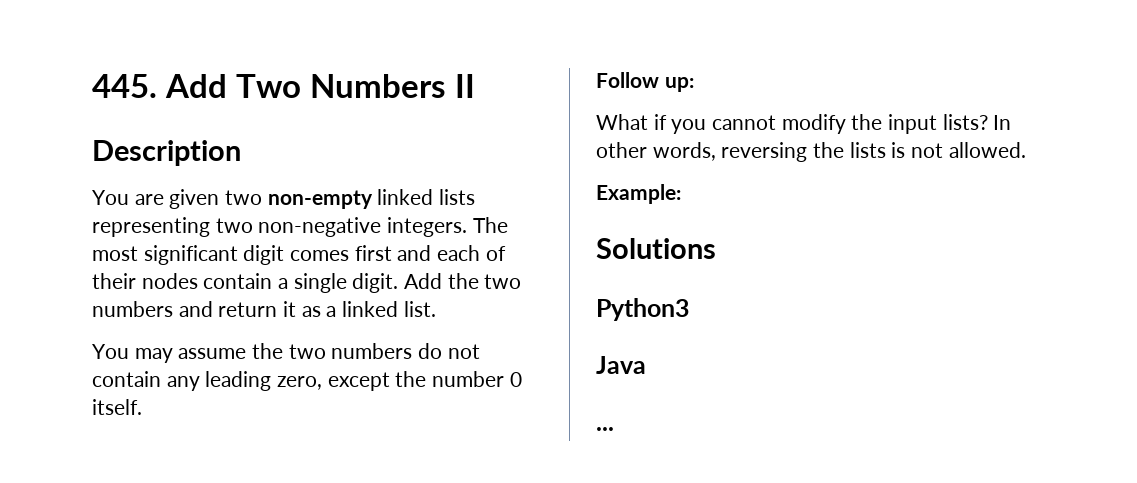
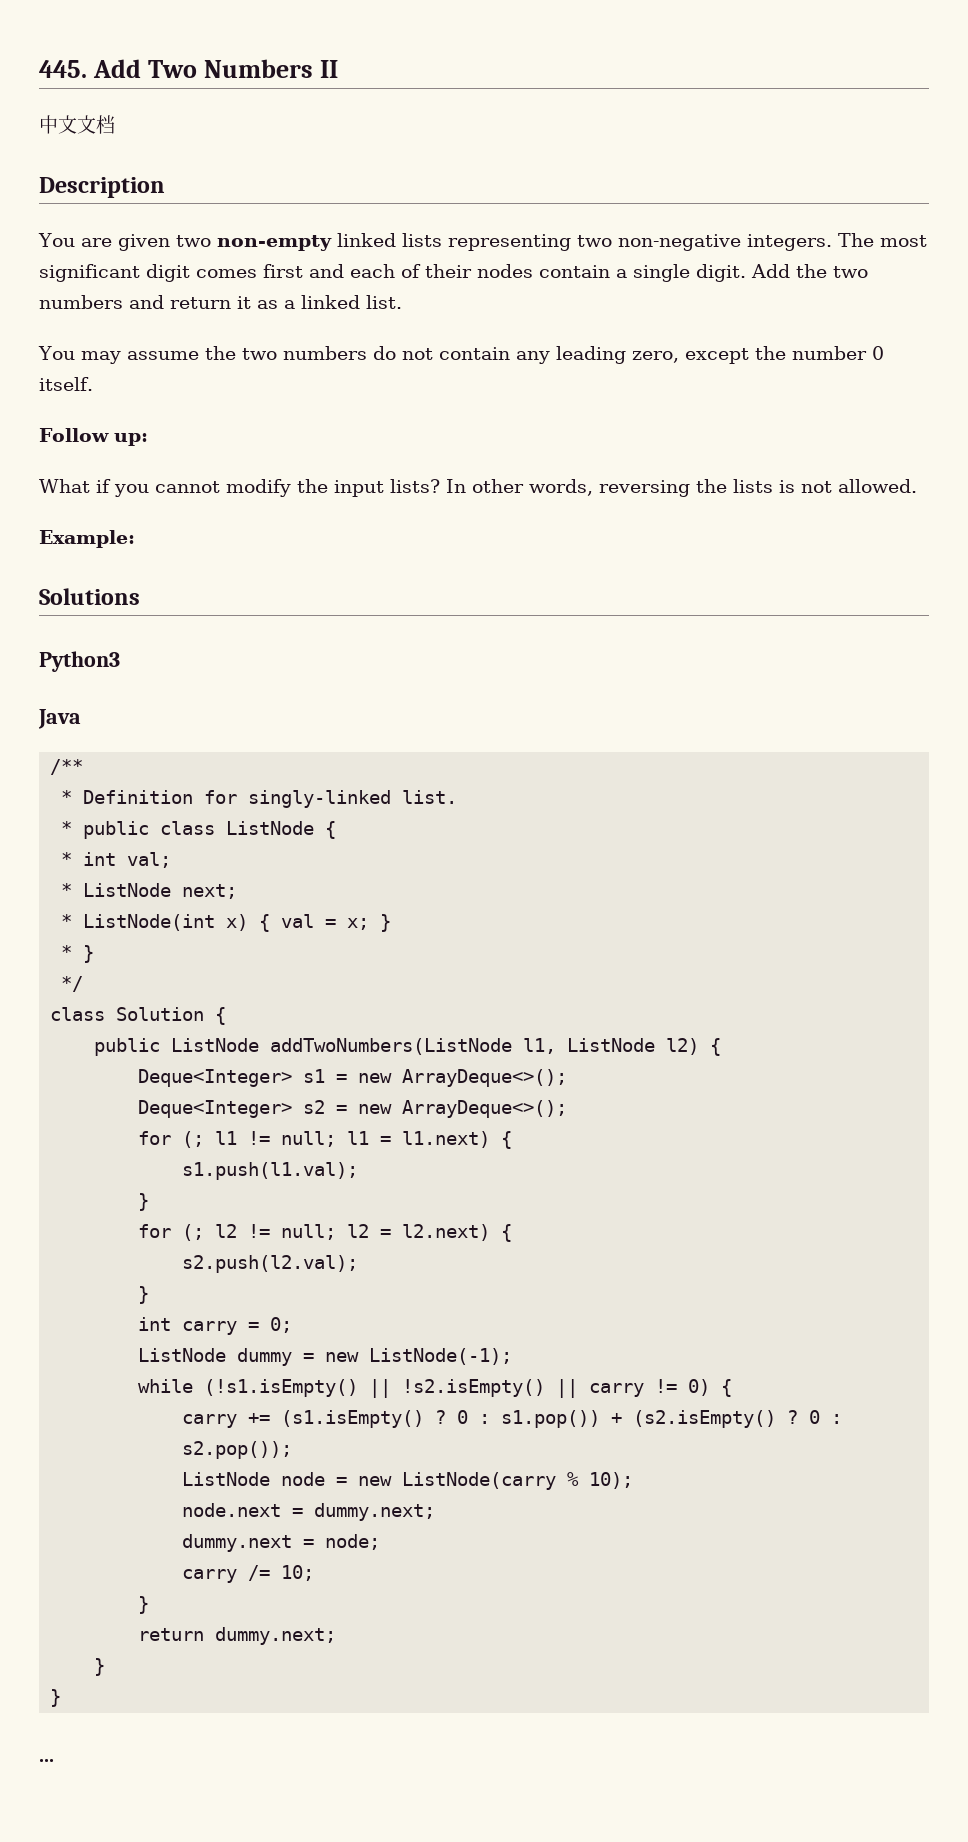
(475, 86) none -> [39,115,115,134] // 中文文档
(646, 365) none -> [50,759,84,775] [61,790,458,808] [61,821,337,839] [61,852,172,868] [61,883,238,899] [61,914,392,932] [61,945,95,963] [61,976,84,992] [50,1007,227,1025] [94,1038,722,1056] [138,1069,568,1087] [138,1100,568,1118] [138,1131,513,1149] [182,1162,359,1180] [138,1193,150,1211] [138,1224,513,1242] [182,1255,359,1273] [138,1286,150,1304] [138,1317,293,1335] [138,1348,513,1366] [138,1379,733,1398] [182,1410,843,1428] [182,1441,293,1459] [182,1472,634,1490] [182,1503,436,1521] [182,1534,381,1552] [182,1565,315,1583] [138,1596,150,1614] [138,1627,337,1645] [94,1658,106,1676] [50,1689,62,1707] // /** // * Definition for singly-linked list. // * public class ListNode { // * int val; // * ListNode next; // * ListNode(int x) { val = x; } // * } // */ // class Solution { // public ListNode addTwoNumbers(ListNode l1, ListNode l2) { // Deque<Integer> s1 = new ArrayDeque<>(); // Deque<Integer> s2 = new ArrayDeque<>(); // for (; l1 != null; l1 = l1.next) { // s1.push(l1.val); // } // for (; l2 != null; l2 = l2.next) { // s2.push(l2.val); // } // int carry = 0; // ListNode dummy = new ListNode(-1); // while (!s1.isEmpty() || !s2.isEmpty() || carry != 0) { // carry += (s1.isEmpty() ? 0 : s1.pop()) + (s2.isEmpty() ? 0 : s2.pop()); // ListNode node = new ListNode(carry % 10); // node.next = dummy.next; // dummy.next = node; // carry /= 10; // } // return dummy.next; // } // }

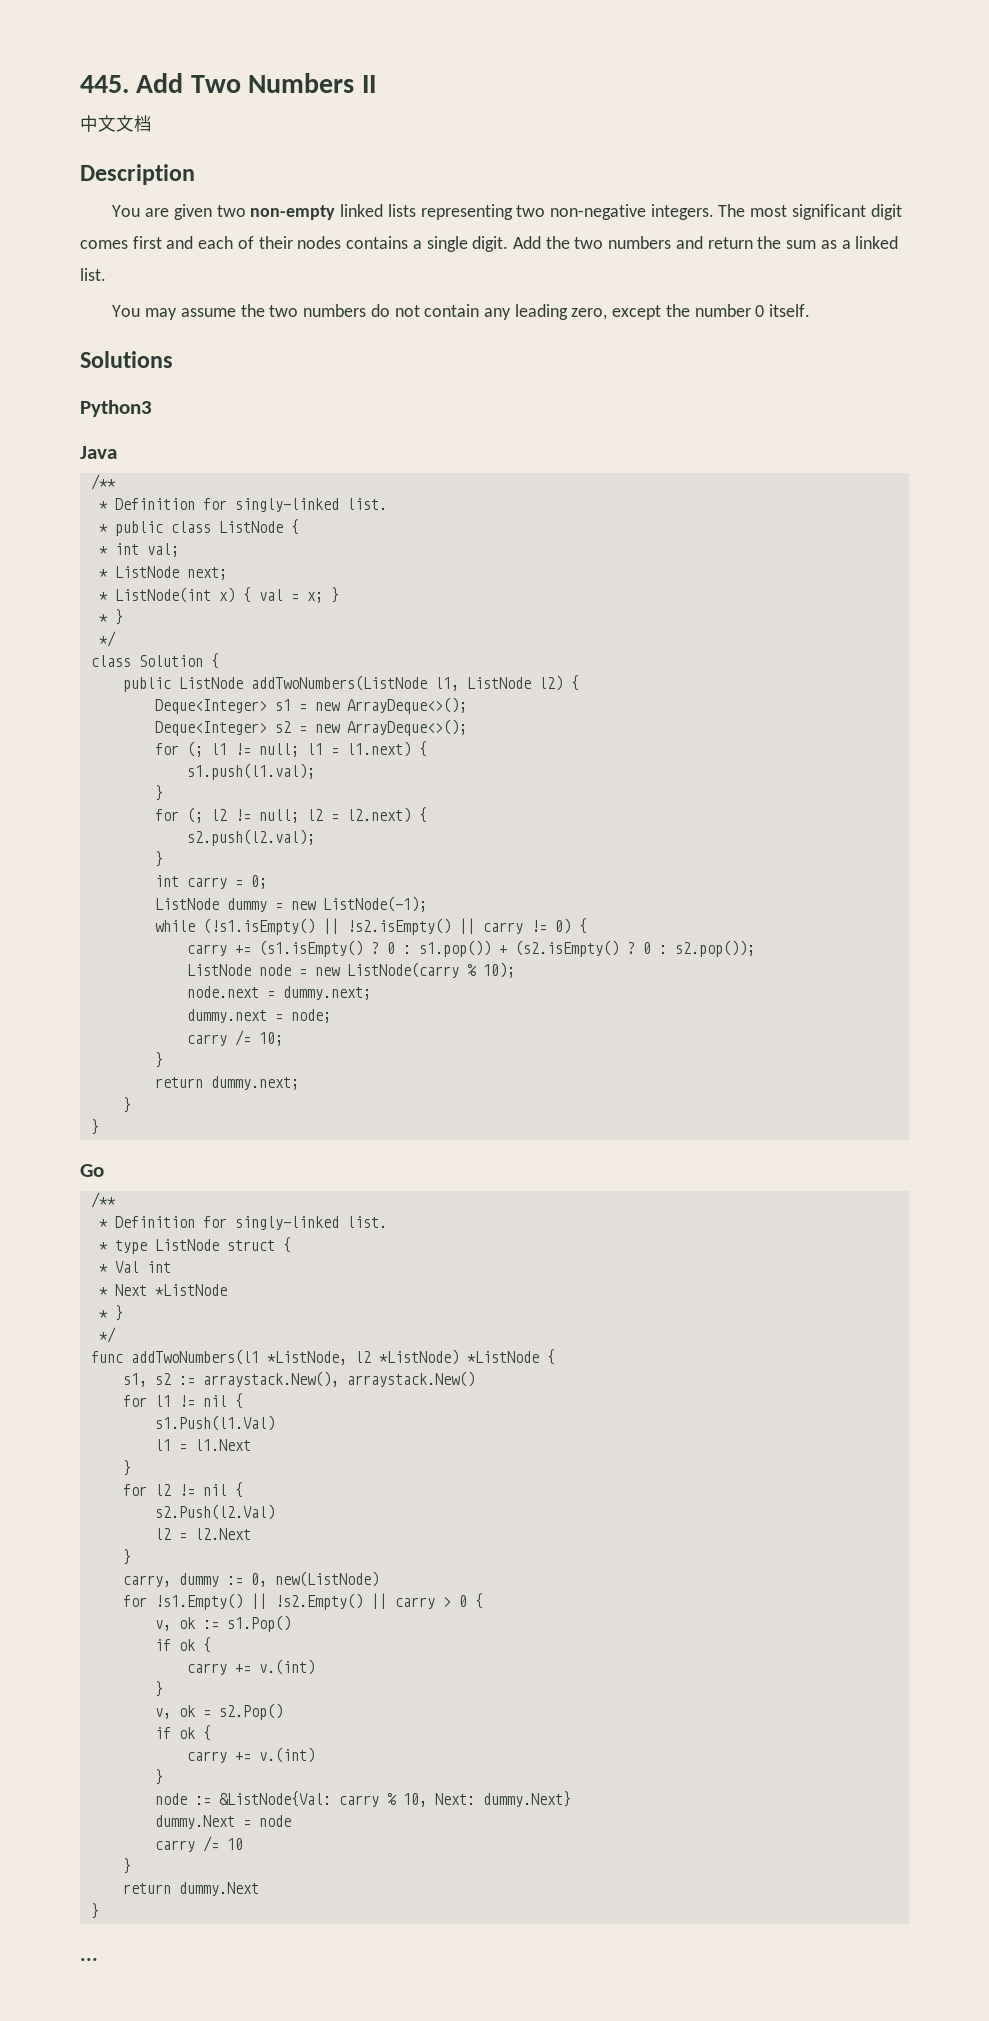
[539,265,610,278] contain -> [346,236,409,249] contains
[237,296,251,309] it -> [757,236,817,249] the sum
[39,428,148,446] [39,479,917,497] [39,530,135,548] // Follow up: // What if you cannot modify the input lists? In other words, reversing the lists is not allowed. // Example: -> (811, 310) none
(62, 1698) none -> [80,1164,104,1177] [90,1192,116,1208] [98,1216,387,1230] [98,1237,291,1254] [98,1261,171,1273] [98,1284,227,1296] [98,1305,123,1321] [98,1327,116,1343] [90,1349,555,1365] [122,1371,475,1387] [122,1393,243,1409] [154,1415,275,1431] [154,1439,251,1451] [122,1460,131,1476] [122,1482,243,1498] [154,1504,275,1520] [154,1528,251,1540] [122,1549,131,1565] [122,1571,379,1587] [122,1593,483,1610] [154,1615,291,1632] [154,1637,211,1653] [186,1659,315,1675] [154,1681,163,1697] [154,1703,283,1720] [154,1725,211,1741] [186,1747,315,1763] [154,1769,163,1785] [154,1791,571,1807] [154,1815,291,1829] [154,1836,243,1852] [122,1858,131,1874] [122,1882,259,1896] [90,1903,99,1919] // Go // /** // * Definition for singly-linked list. // * type ListNode struct { // * Val int // * Next *ListNode // * } // */ // func addTwoNumbers(l1 *ListNode, l2 *ListNode) *ListNode { // s1, s2 := arraystack.New(), arraystack.New() // for l1 != nil { // s1.Push(l1.Val) // l1 = l1.Next // } // for l2 != nil { // s2.Push(l2.Val) // l2 = l2.Next // } // carry, dummy := 0, new(ListNode) // for !s1.Empty() || !s2.Empty() || carry > 0 { // v, ok := s1.Pop() // if ok { // carry += v.(int) // } // v, ok = s2.Pop() // if ok { // carry += v.(int) // } // node := &ListNode{Val: carry % 10, Next: dummy.Next} // dummy.Next = node // carry /= 10 // } // return dummy.Next // }

